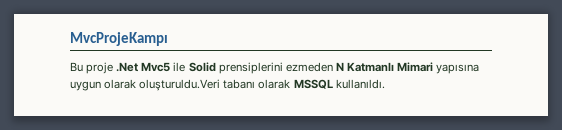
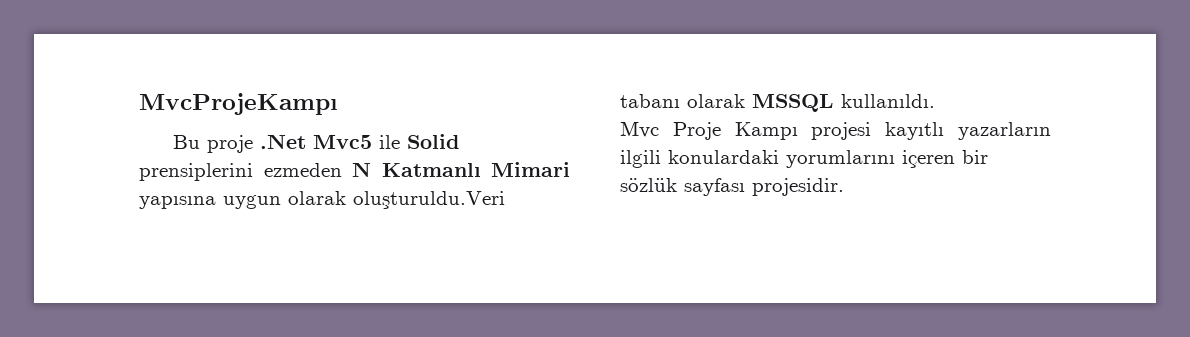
(385, 84) none -> [620,121,1051,140] [620,150,988,168] [620,178,844,196] // Mvc Proje Kampı projesi kayıtlı yazarların ilgili konulardaki yorumlarını içeren bir sözlük sayfası projesidir.

